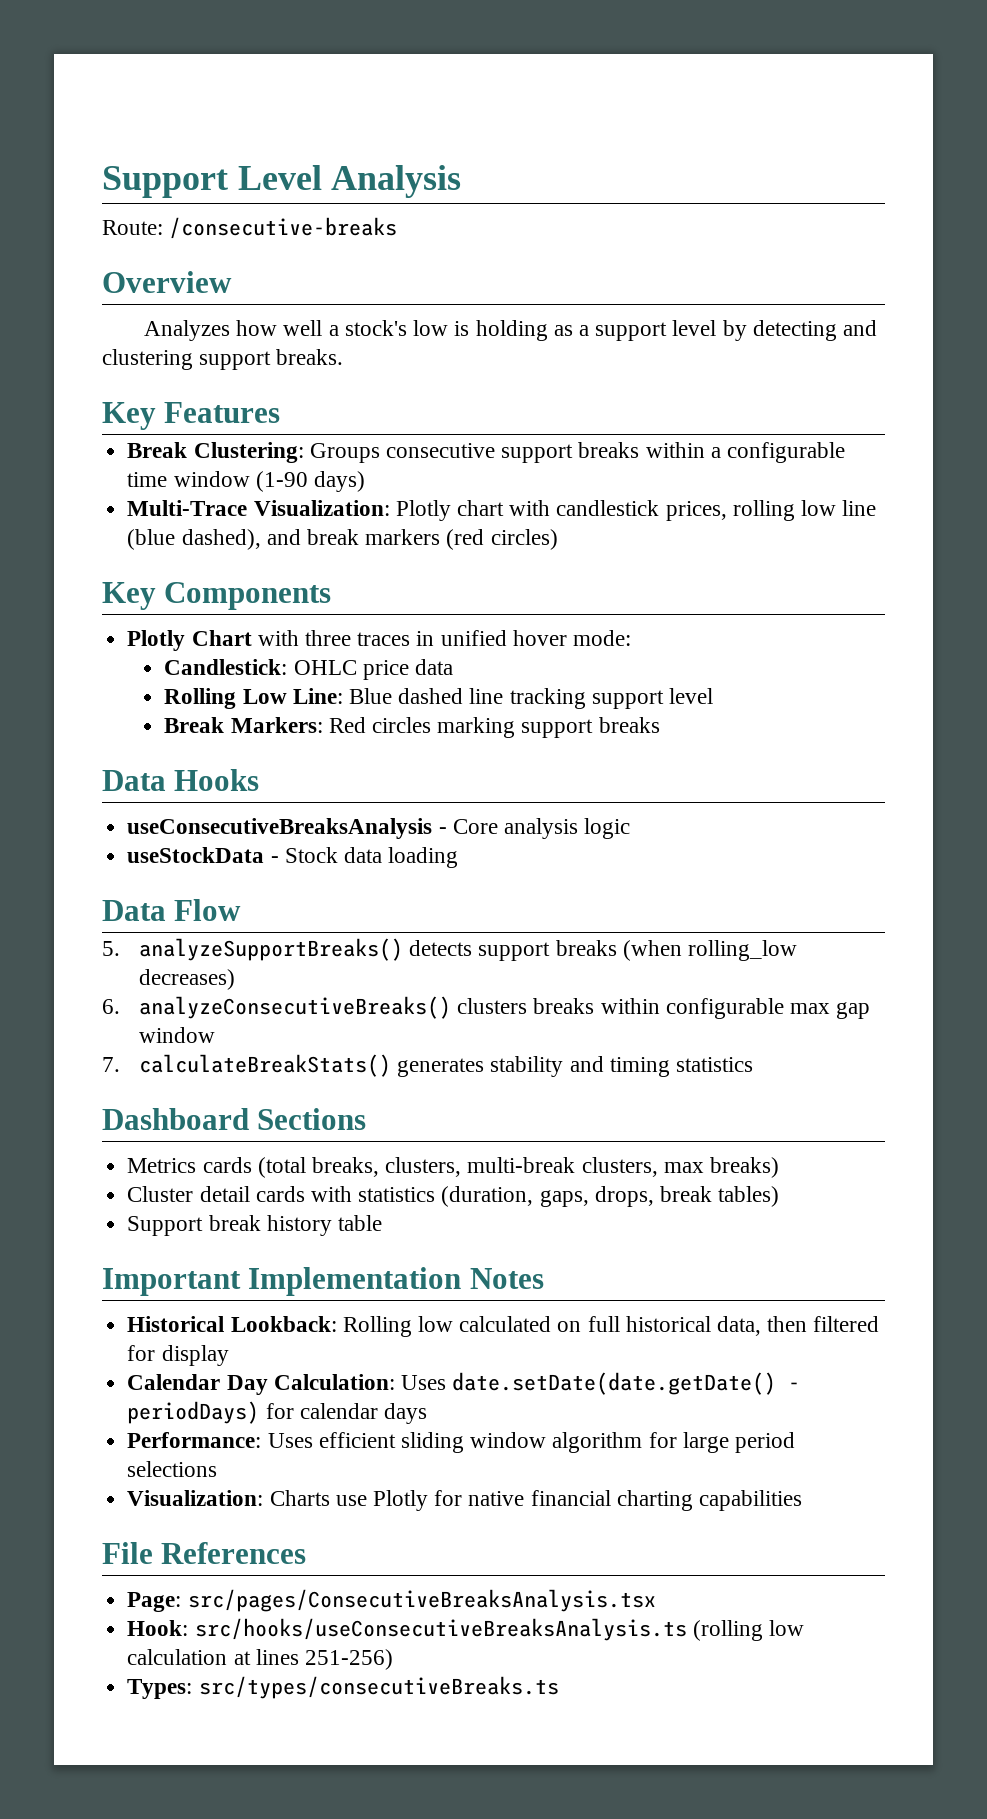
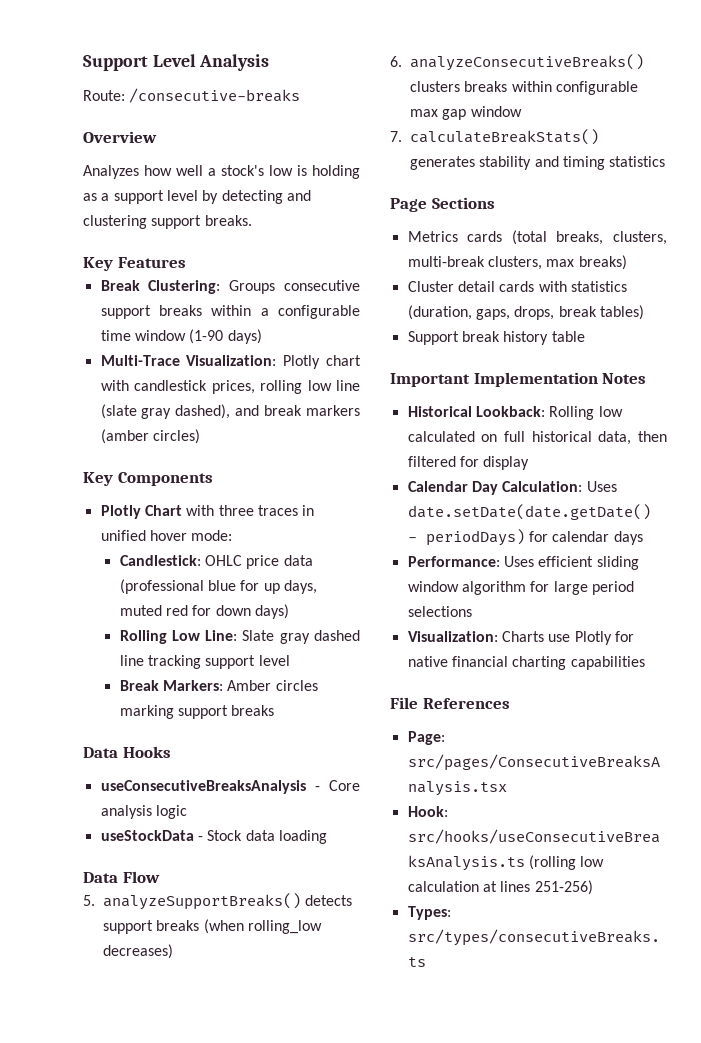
[127,529,176,550] (blue -> [100,404,172,419] (slate gray
[446,529,485,550] (red -> [100,429,149,444] (amber
(453, 667) none -> [119,579,317,594] [119,604,289,619] (professional blue for up days, muted red for down days)
[348,688,392,704] Blue -> [242,630,310,644] Slate gray
[328,717,366,733] Red -> [227,680,272,691] Amber
[102,1108,249,1130] Dashboard -> [390,198,427,212] Page

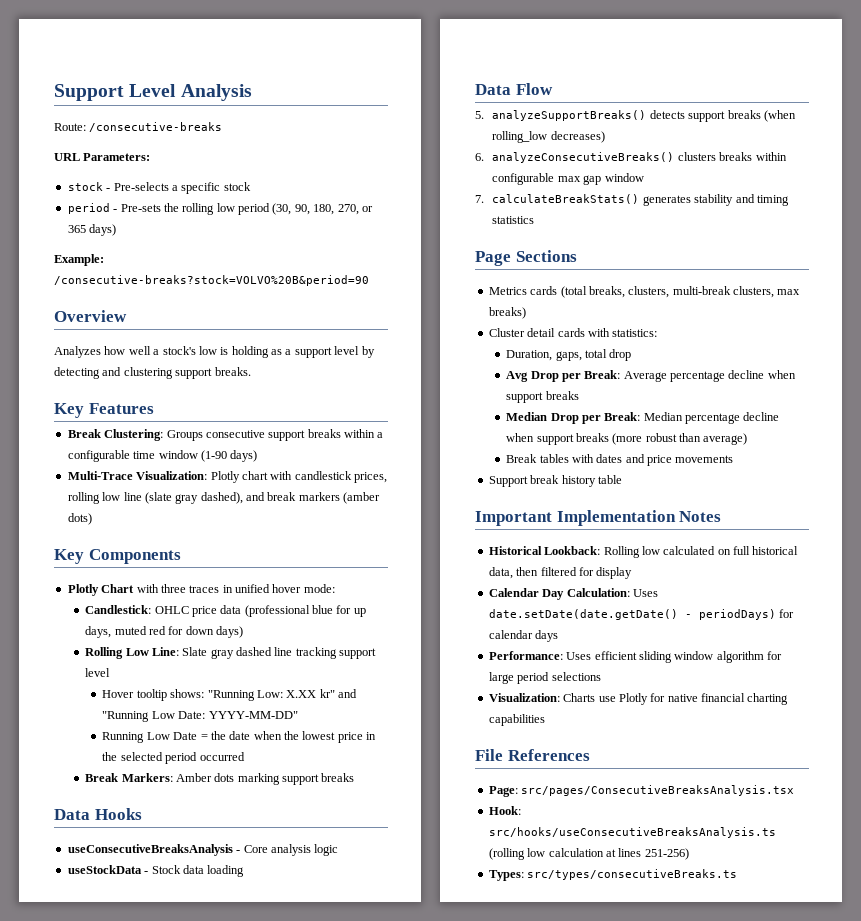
(301, 95) none -> [54,153,151,161] [67,182,251,194] [67,203,373,215] [67,224,117,236] [54,254,104,266] [54,275,369,286] // URL Parameters: // stock - Pre-selects a specific stock // period - Pre-sets the rolling low period (30, 90, 180, 270, or 365 days) // Example: /consecutive-breaks?stock=VOLVO%20B&period=90
[152,429,200,444] circles) -> [67,513,92,525] dots)
(290, 660) none -> [102,689,358,701] [102,711,298,722] [102,731,377,743] [102,752,245,764] // Hover tooltip shows: "Running Low: X.XX kr" and "Running Low Date: YYYY-MM-DD" // Running Low Date = the date when the lowest price in the selected period occurred
[275,680,318,691] circles -> [214,773,235,782] dots
[570,281,627,292] [407,305,644,320] statistics (duration, gaps, drops, break tables) -> [612,329,658,337] [506,349,632,361] [506,370,796,382] [506,391,579,403] [506,412,780,424] [506,433,748,445] [506,454,734,466] statistics: // Duration, gaps, total drop // Avg Drop per Break: Average percentage decline when support breaks // Median Drop per Break: Median percentage decline when support breaks (more robust than average) // Break tables with dates and price movements

